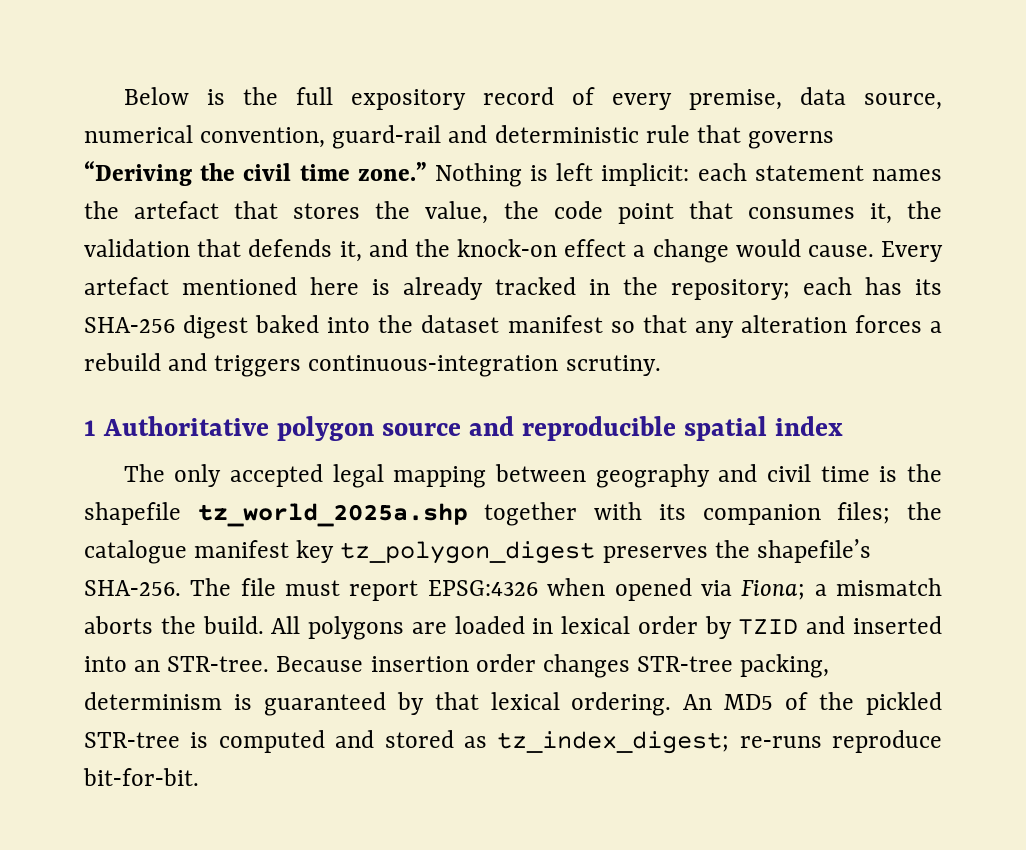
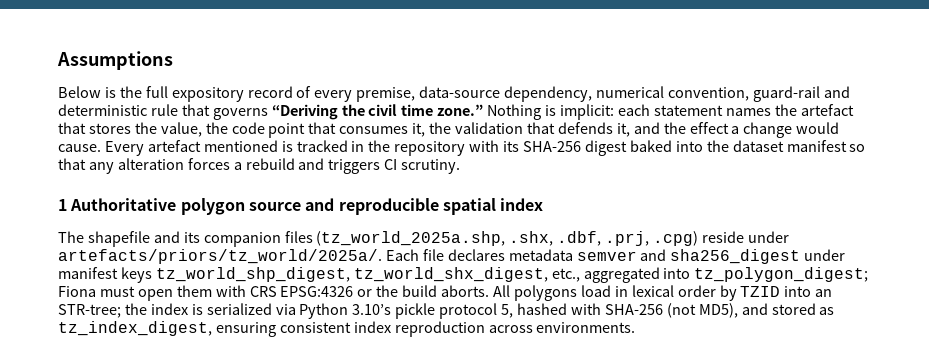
(123, 96) none -> [57,51,173,70] Assumptions //
[799,87,943,110] data source, -> [419,86,593,102] data‑source dependency,
[556,163,594,181] left -> (557, 110) none
[457,239,557,257] knock‑on -> (686, 128) none
[310,277,902,300] here is already tracked in the repository; each has -> [281,140,500,156] is tracked in the repository with
[308,355,559,377] continuous‑integration -> [384,159,398,170] CI
[174,464,942,488] [84,502,942,527] [84,539,871,564] [84,578,943,601] [84,616,525,640] only accepted legal mapping between geography and civil time is the shapefile tz_world_2025a.shp together with its companion files; the catalogue manifest key tz_polygon_digest preserves the shapefile’s SHA‑256. The file must report EPSG:4326 when opened via Fiona; a mismatch aborts the build. All polygons are loaded -> [87,231,789,247] [58,249,846,264] [58,267,869,283] [58,285,611,301] shapefile and its companion files (tz_world_2025a.shp, .shx, .dbf, .prj, .cpg) reside under artefacts/priors/tz_world/2025a/. Each file declares metadata semver and sha256_digest under manifest keys tz_world_shp_digest, tz_world_shx_digest, etc., aggregated into tz_polygon_digest; Fiona must open them with CRS EPSG:4326 or the build aborts. All polygons load
[806,616,942,634] [84,654,830,678] [84,692,942,716] [84,730,942,754] [83,768,199,786] and inserted into an STR‑tree. Because insertion order changes STR‑tree packing, determinism is guaranteed by that lexical ordering. An MD5 of the pickled STR‑tree is computed and stored as tz_index_digest; re‑runs reproduce bit‑for‑bit. -> [784,286,833,297] [58,303,835,319] [58,321,636,337] into an STR‑tree; the index is serialized via Python 3.10’s pickle protocol 5, hashed with SHA‑256 (not MD5), and stored as tz_index_digest, ensuring consistent index reproduction across environments.

